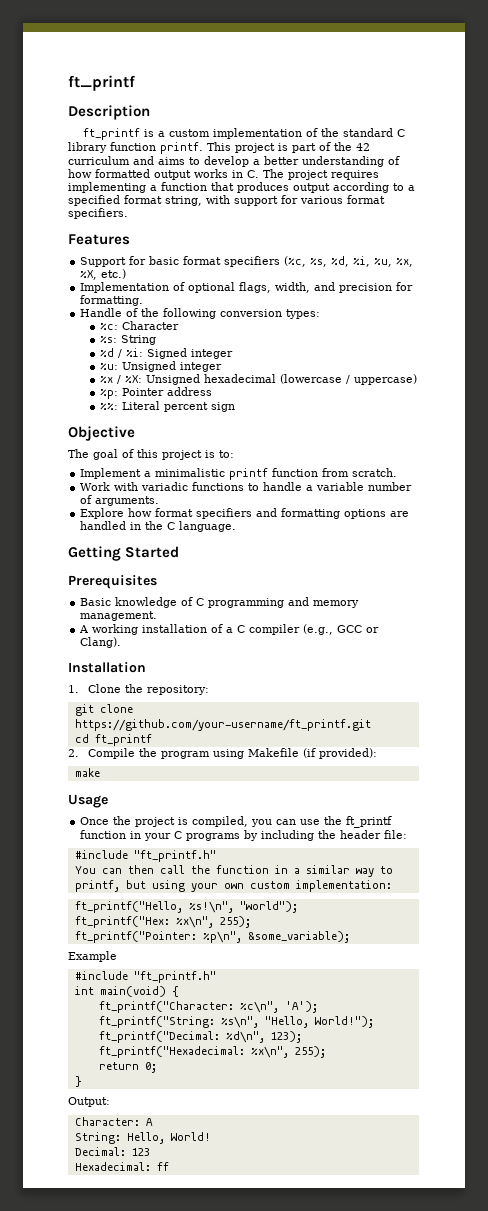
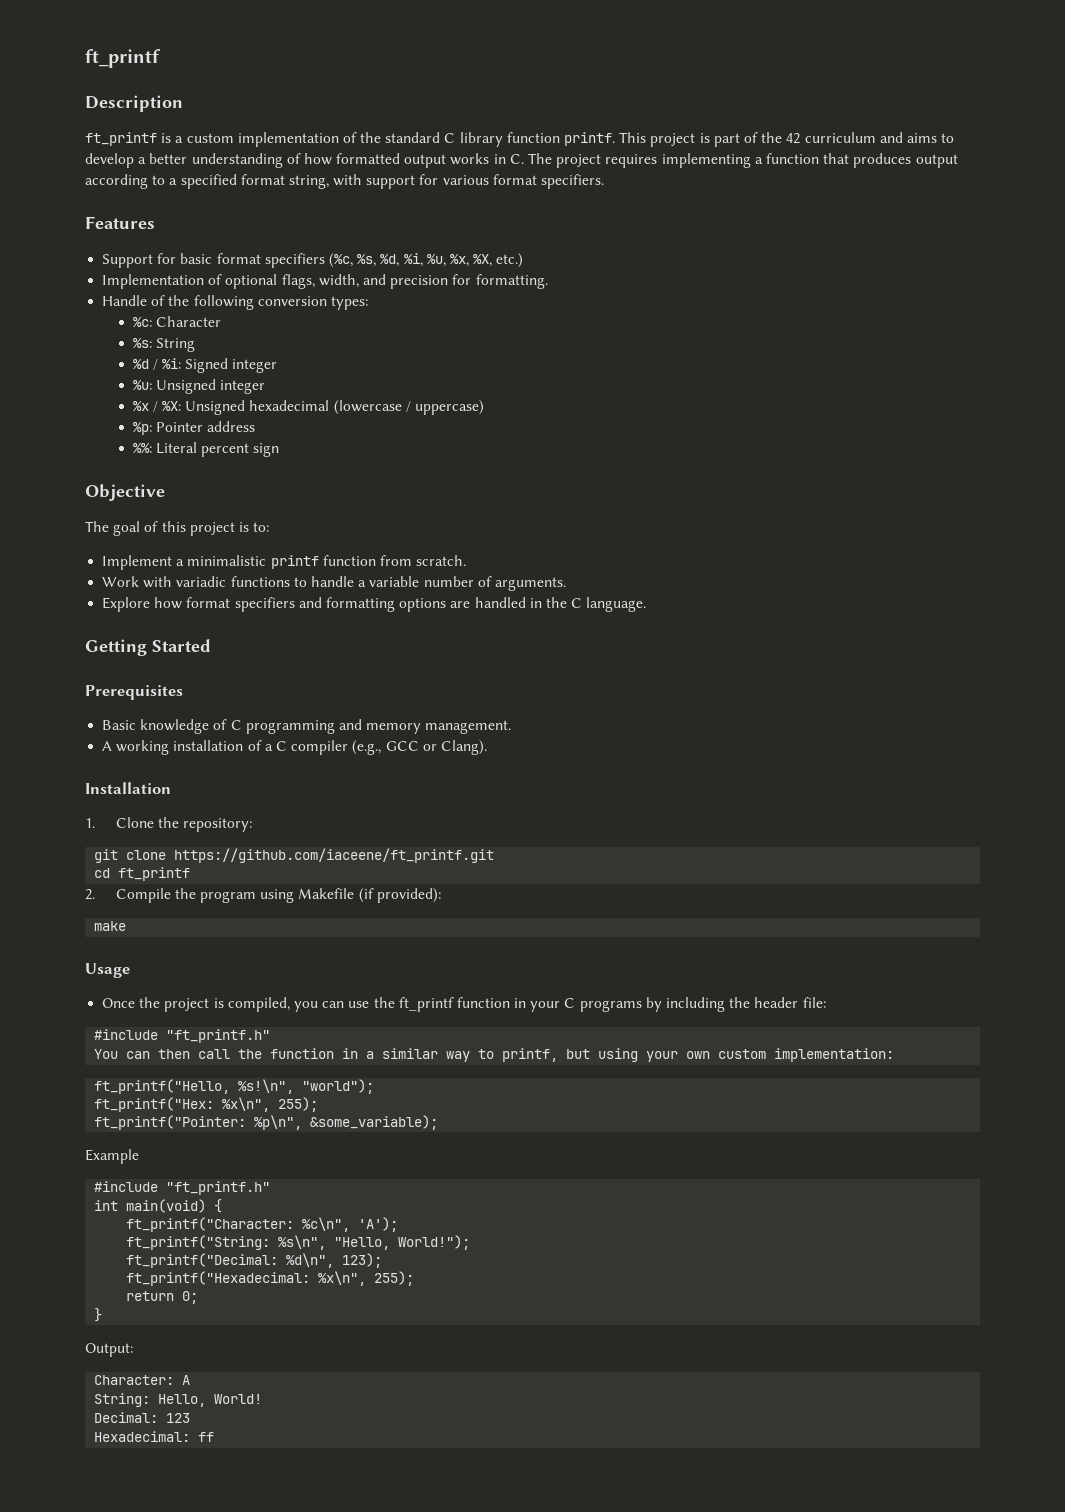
[74,719,371,731] https://github.com/your-username/ft_printf.git -> [174,848,495,863] https://github.com/iaceene/ft_printf.git

